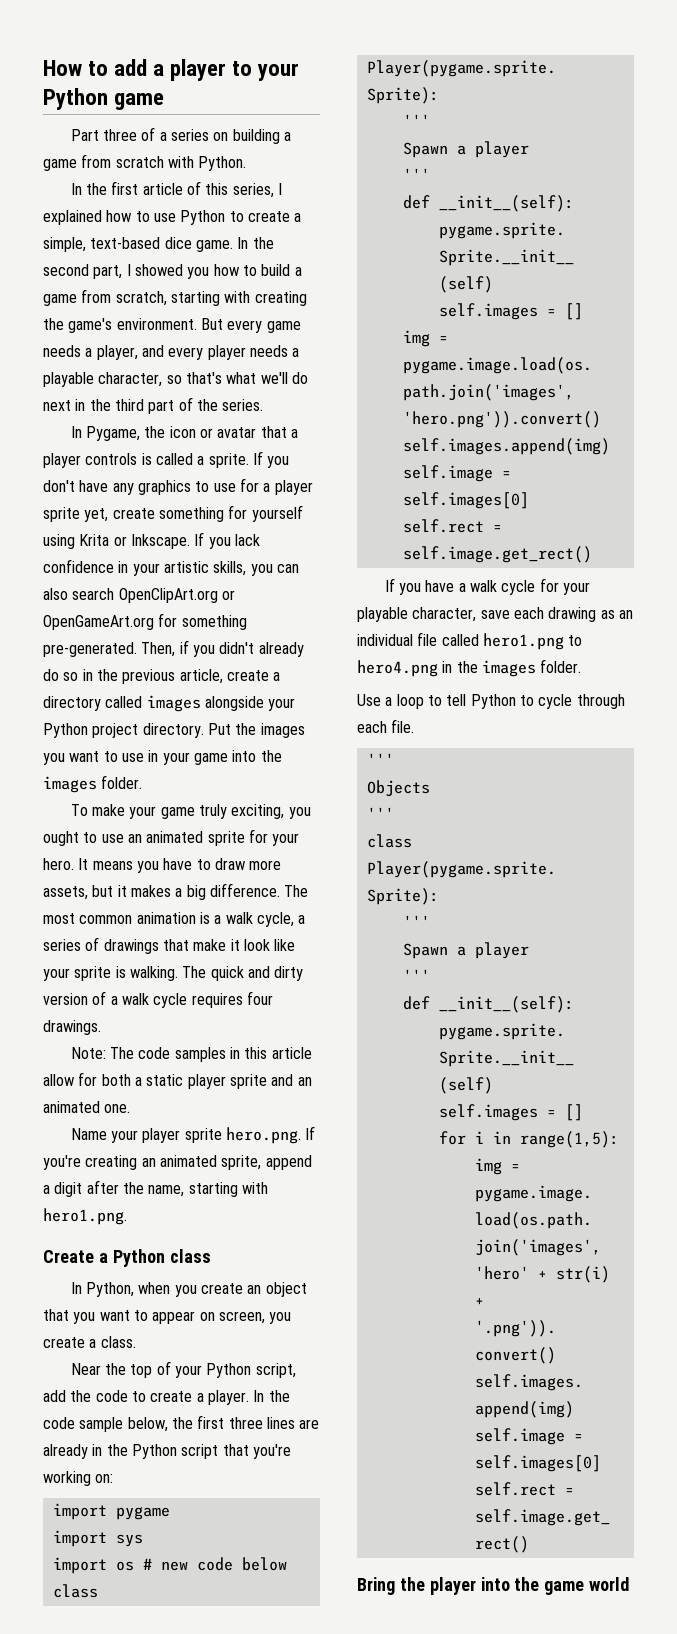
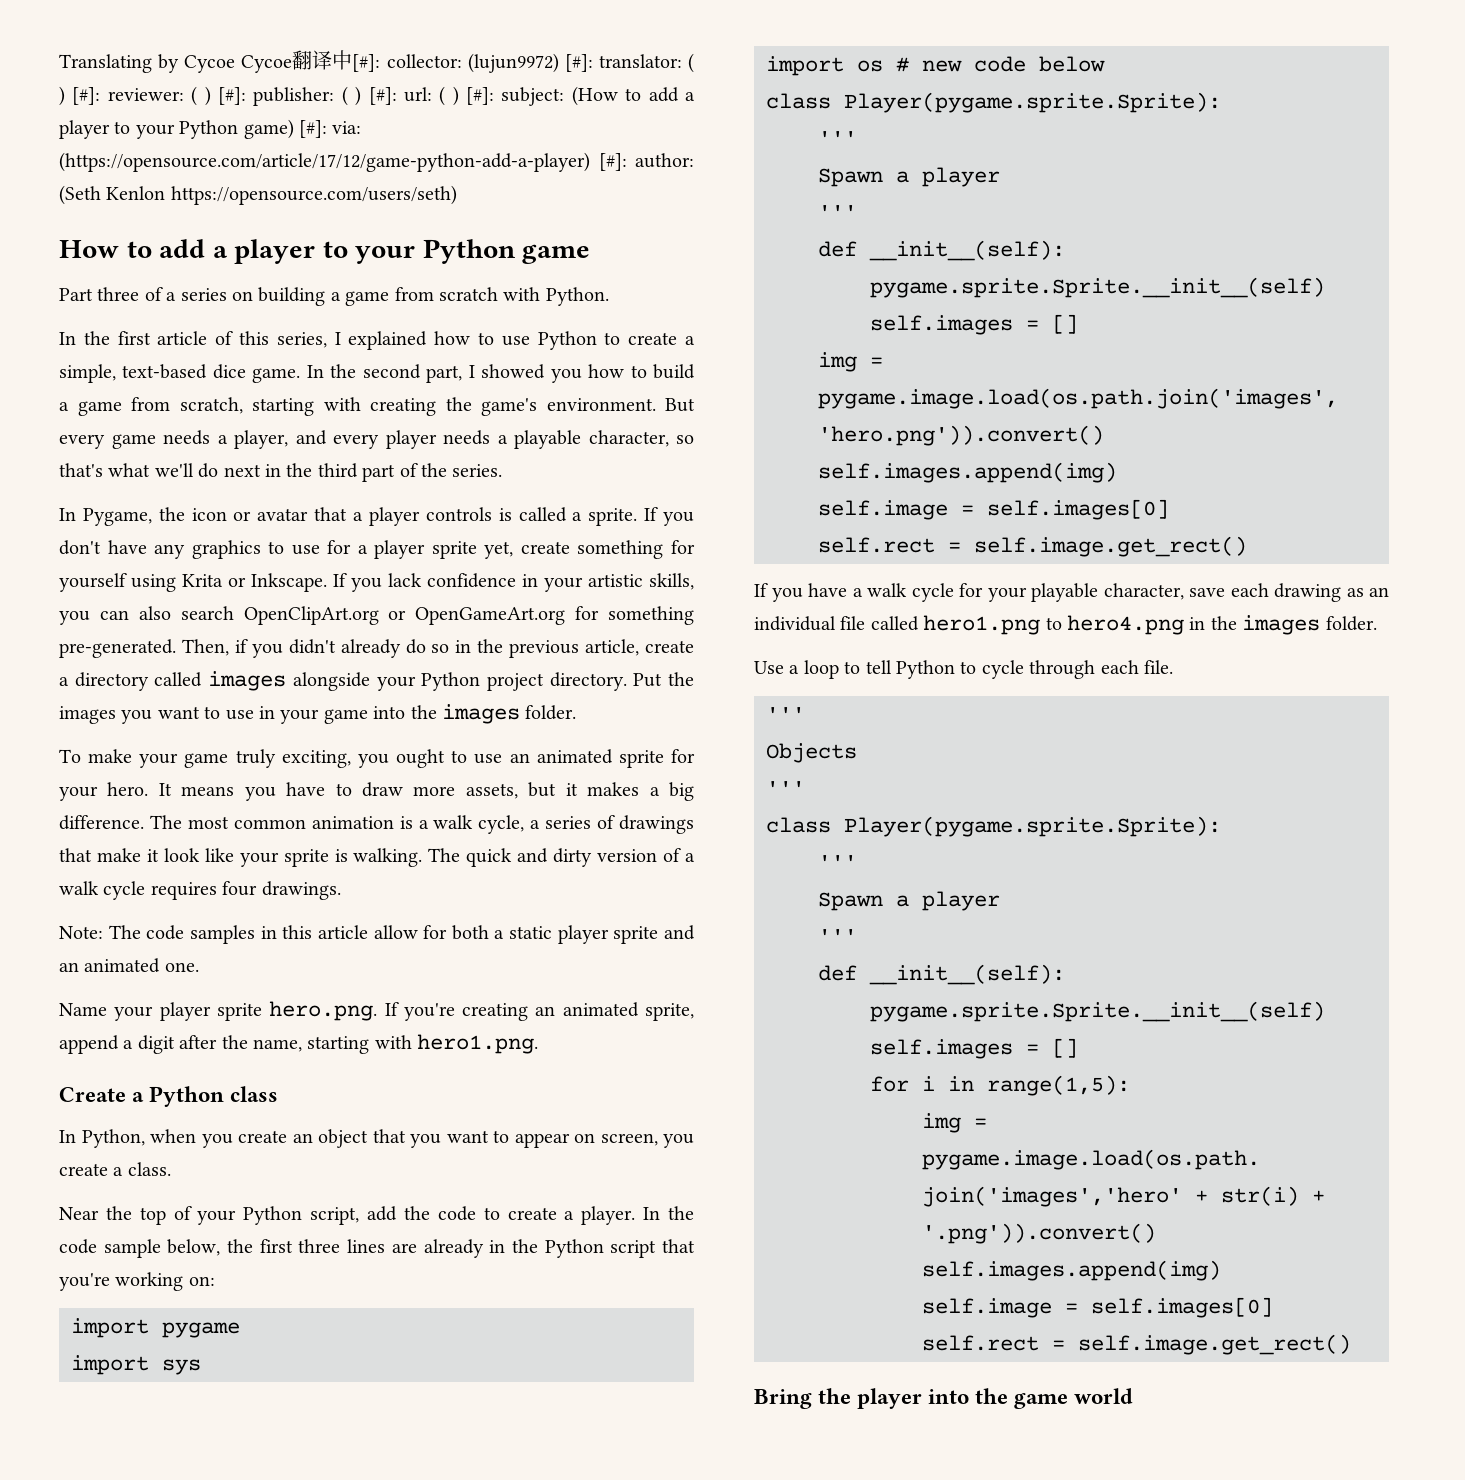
(43, 68) none -> [59,50,694,73] [59,86,696,106] [59,119,362,139] [59,152,694,172] [59,185,457,205] Translating by Cycoe Cycoe翻译中[#]: collector: (lujun9972) [#]: translator: ( ) [#]: reviewer: ( ) [#]: publisher: ( ) [#]: url: ( ) [#]: subject: (How to add a player to your Python game) [#]: via: (https://opensource.com/article/17/12/game-python-add-a-player) [#]: author: (Seth Kenlon https://opensource.com/users/seth) //

